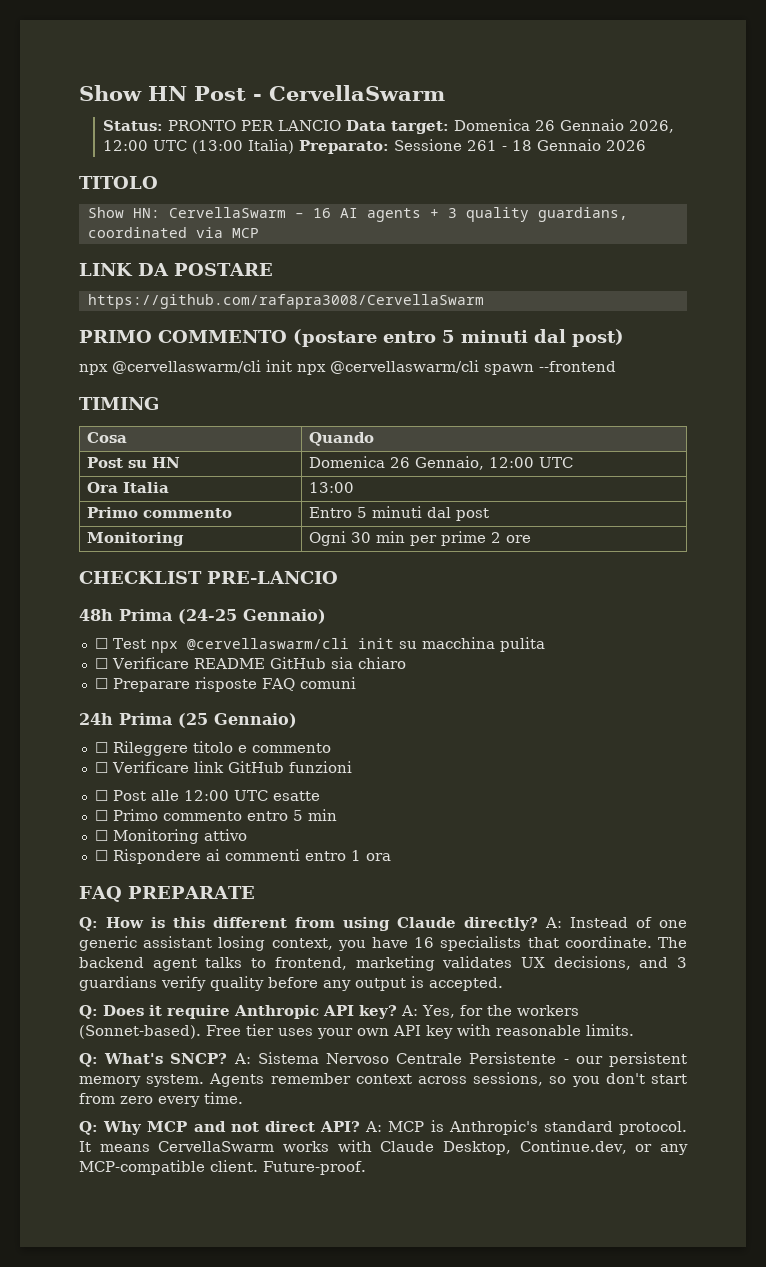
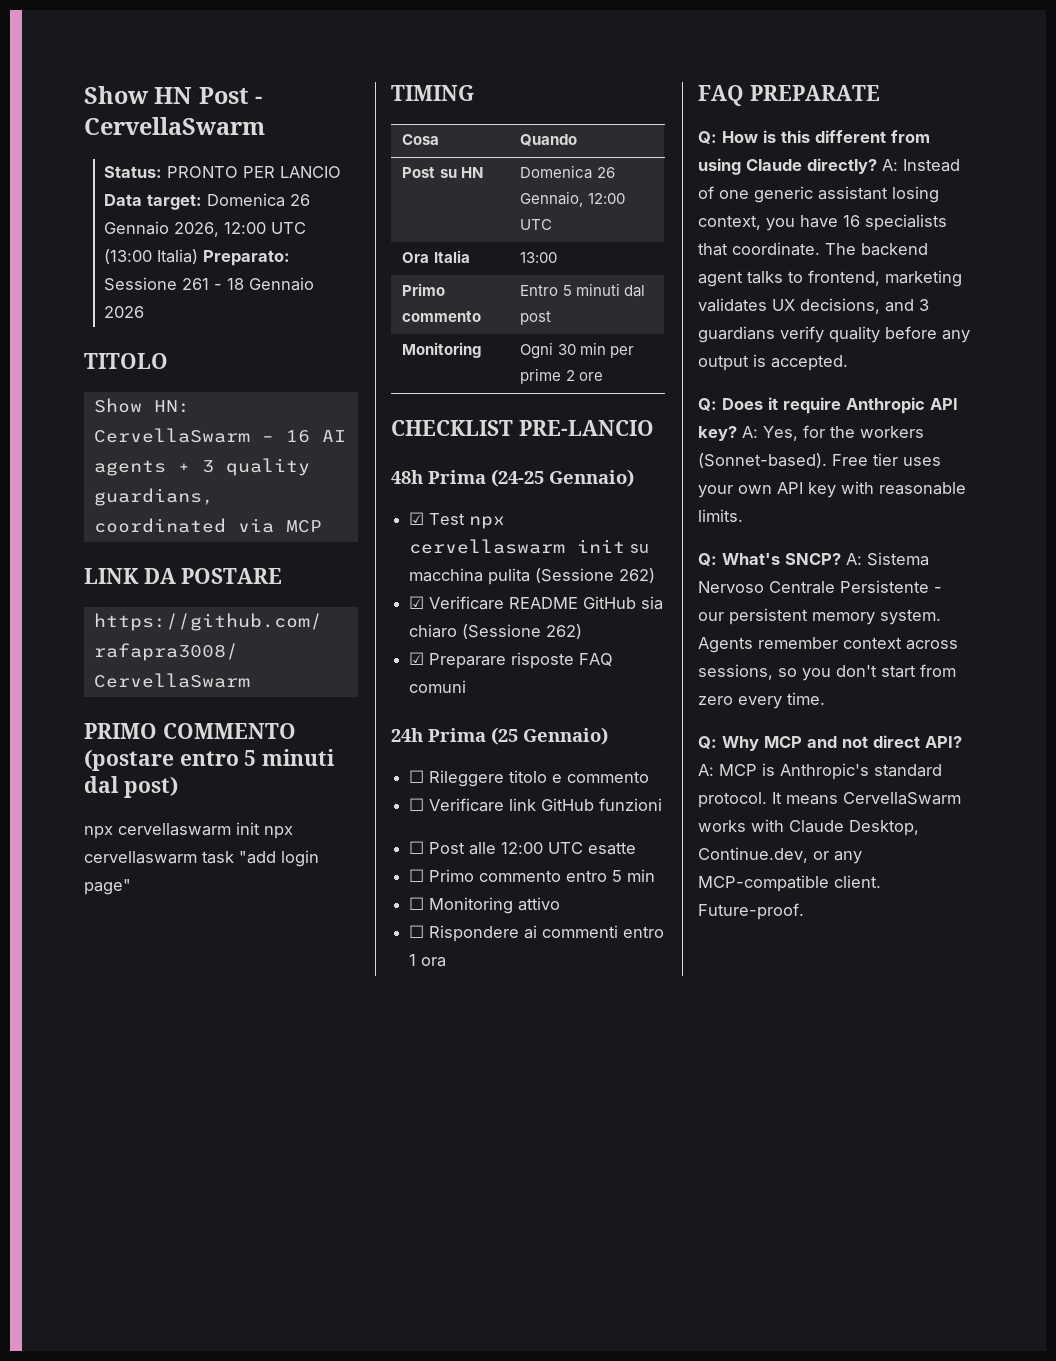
[112,360,261,374] @cervellaswarm/cli -> [118,823,231,836] cervellaswarm
[330,360,616,375] @cervellaswarm/cli spawn --frontend -> [84,850,319,867] [84,879,131,895] cervellaswarm task "add login page"
[94,638,108,649] ☐ -> [409,512,425,525] ☑
[186,638,349,651] @cervellaswarm/cli -> [409,539,566,554] cervellaswarm
[94,658,108,669] // ☐ -> [535,568,656,583] [409,596,425,609] (Sessione 262) // ☑
[94,678,108,689] // ☐ -> [462,624,583,639] [409,652,425,665] (Sessione 262) // ☑

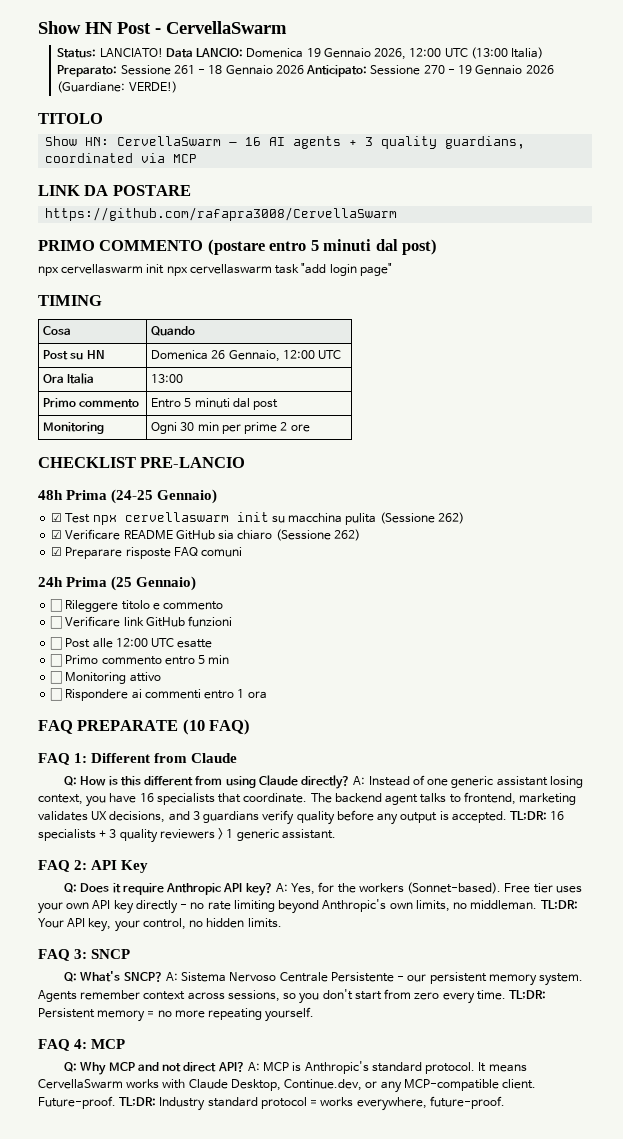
[167,166,342,178] [104,193,311,210] PRONTO PER LANCIO Data target: Domenica 26 -> [99,48,321,58] LANCIATO! Data LANCIO: Domenica 19
(145, 312) none -> [306,65,554,77] [57,81,177,93] Anticipato: Sessione 270 - 19 Gennaio 2026 (Guardiane: VERDE!)
(880, 93) none -> [182,719,251,735] [38,753,238,765] (10 FAQ) // FAQ 1: Different from Claude
(848, 363) none -> [510,811,565,820] [38,828,336,843] [38,860,149,873] TL;DR: 16 specialists + 3 quality reviewers > 1 generic assistant. // FAQ 2: API Key
[841,481,966,495] [698,509,743,522] with reasonable limits. -> [135,899,578,914] [38,918,282,932] [38,949,131,961] directly - no rate limiting beyond Anthropic's own limits, no middleman. TL;DR: Your API key, your control, no hidden limits. // FAQ 3: SNCP
(825, 698) none -> [509,990,547,999] [38,1007,315,1022] [38,1039,126,1051] TL;DR: Persistent memory = no more repeating yourself. // FAQ 4: MCP
(804, 911) none -> [119,1096,505,1111] TL;DR: Industry standard protocol = works everywhere, future-proof.

